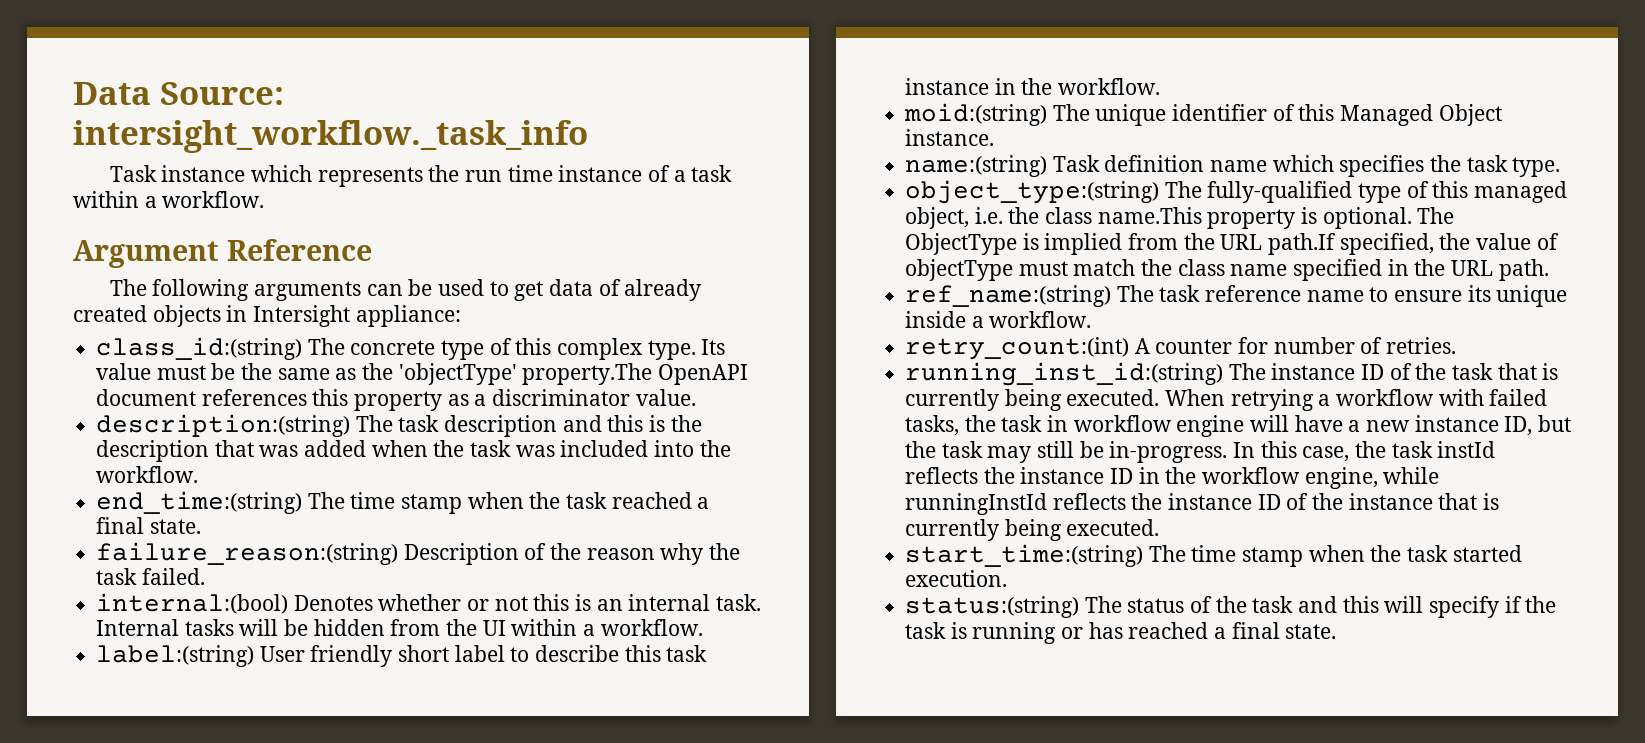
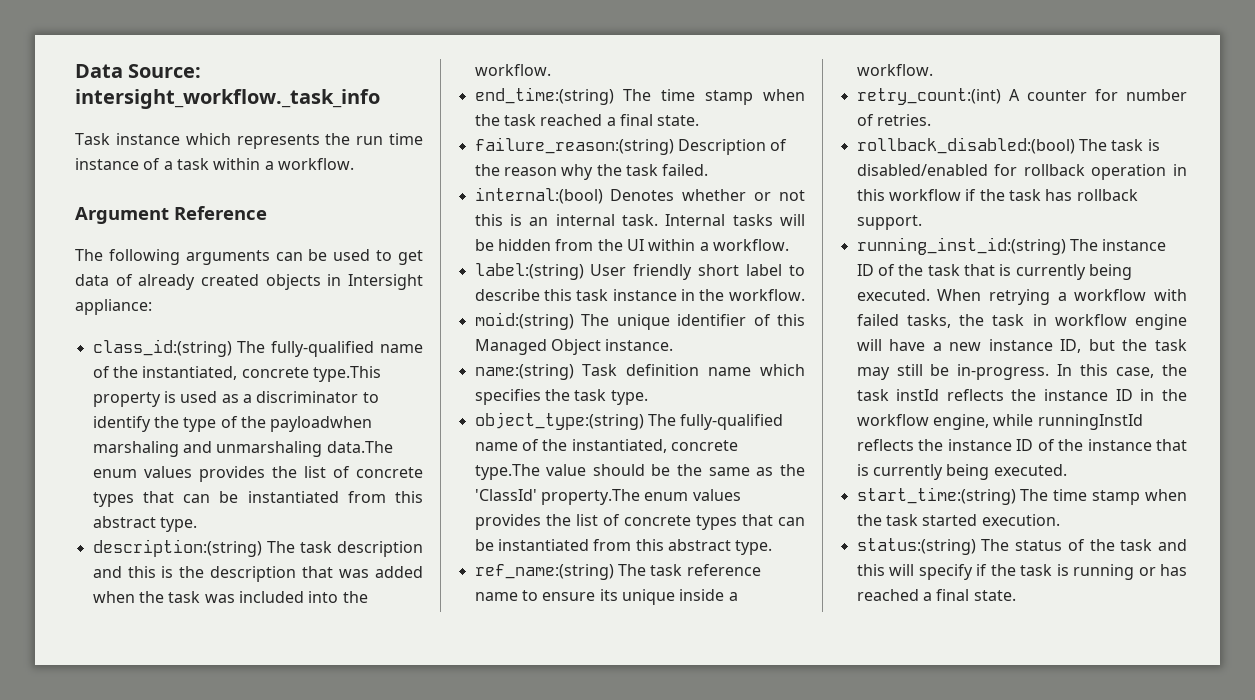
[350,338,726,360] [96,363,749,385] [96,389,696,411] concrete type of this complex type. Its value must be the same as the 'objectType' property.The OpenAPI document references this property as a discriminator value. -> [271,341,424,357] [92,366,381,382] [92,391,379,407] [92,416,373,432] [92,441,393,457] [92,466,423,482] [92,491,423,507] [92,516,197,532] fully-qualified name of the instantiated, concrete type.This property is used as a discriminator to identify the type of the payloadwhen marshaling and unmarshaling data.The enum values provides the list of concrete types that can be instantiated from this abstract type.
[1358,181,1568,203] [905,207,1455,229] [905,233,1559,255] [905,259,1549,281] type of this managed object, i.e. the class name.This property is optional. The ObjectType is implied from the URL path.If specified, the value of objectType must match the class name specified in the URL path. -> [474,439,738,453] [474,464,805,480] [474,489,741,505] [474,514,805,530] [474,539,773,555] name of the instantiated, concrete type.The value should be the same as the 'ClassId' property.The enum values provides the list of concrete types that can be instantiated from this abstract type.
(1457, 345) none -> [856,137,1160,154] [856,164,1187,180] [856,189,1138,201] [856,215,922,230] // rollback_disabled:(bool) The task is disabled/enabled for rollback operation in this workflow if the task has rollback support.

